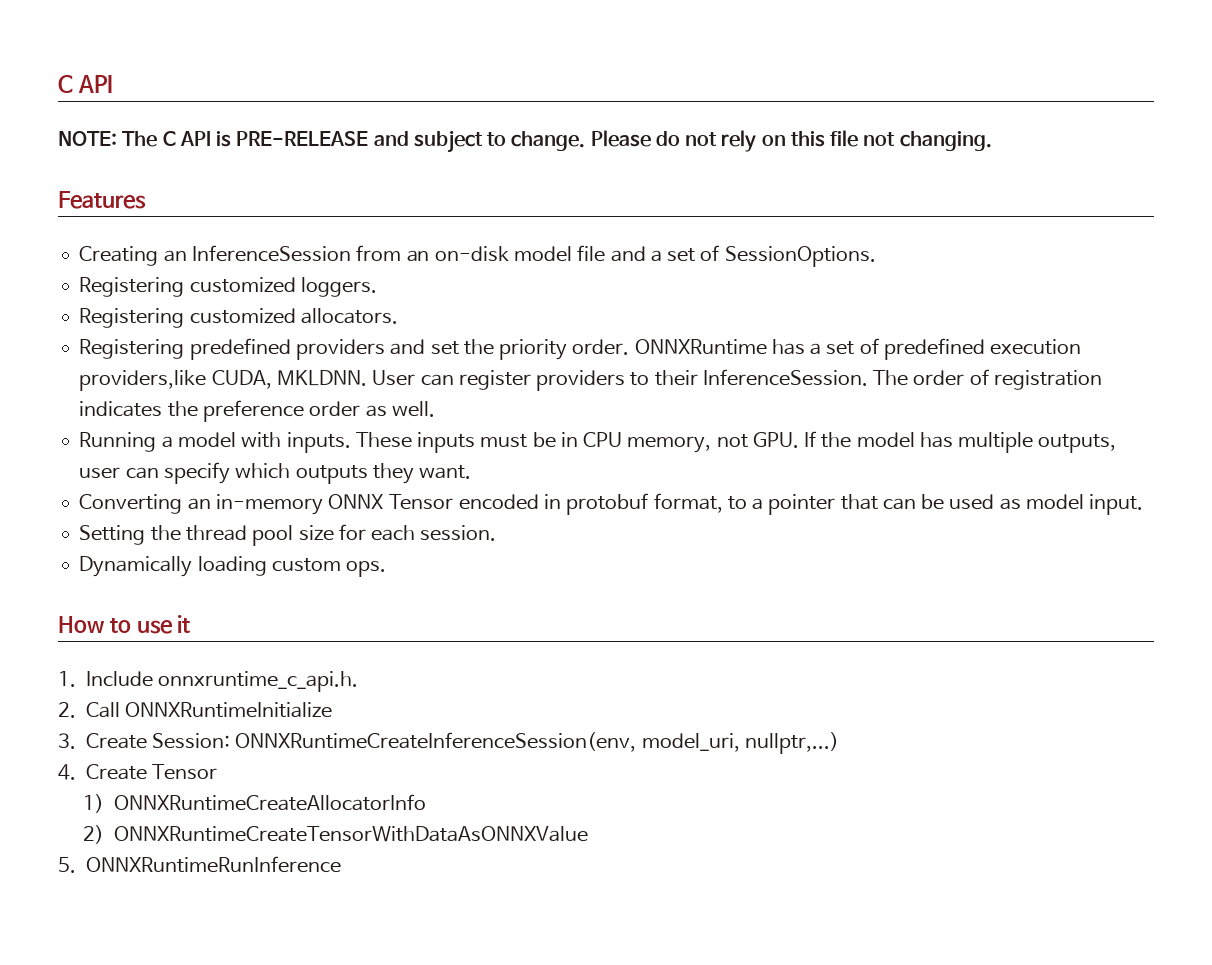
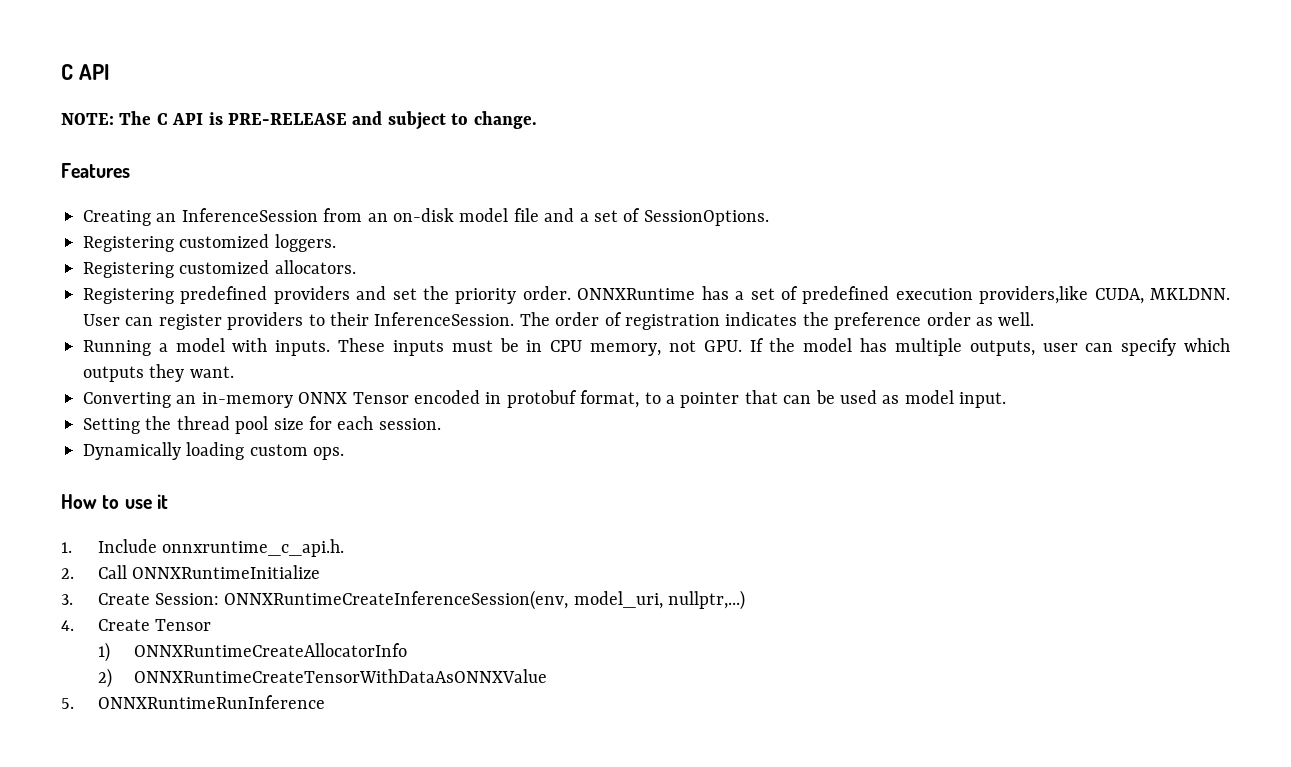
[590,130,992,152] Please do not rely on this file not changing. -> (537, 120) none

